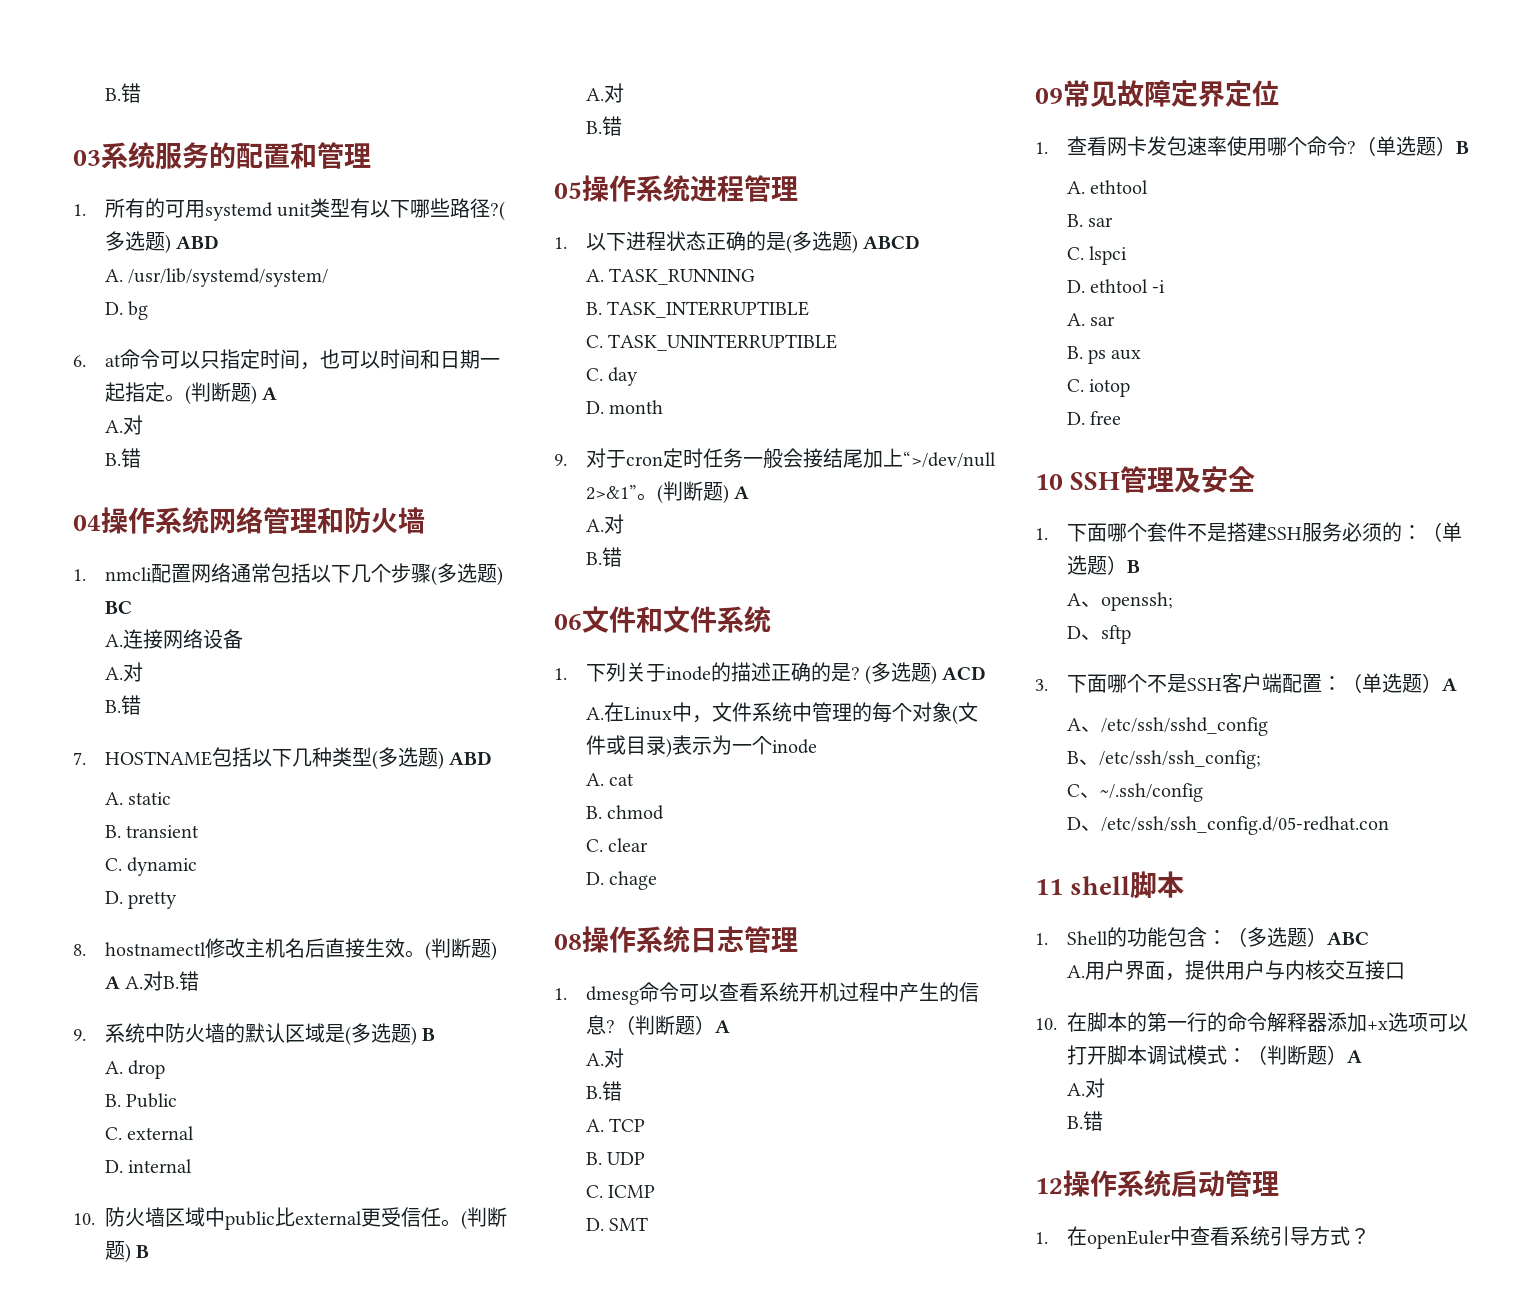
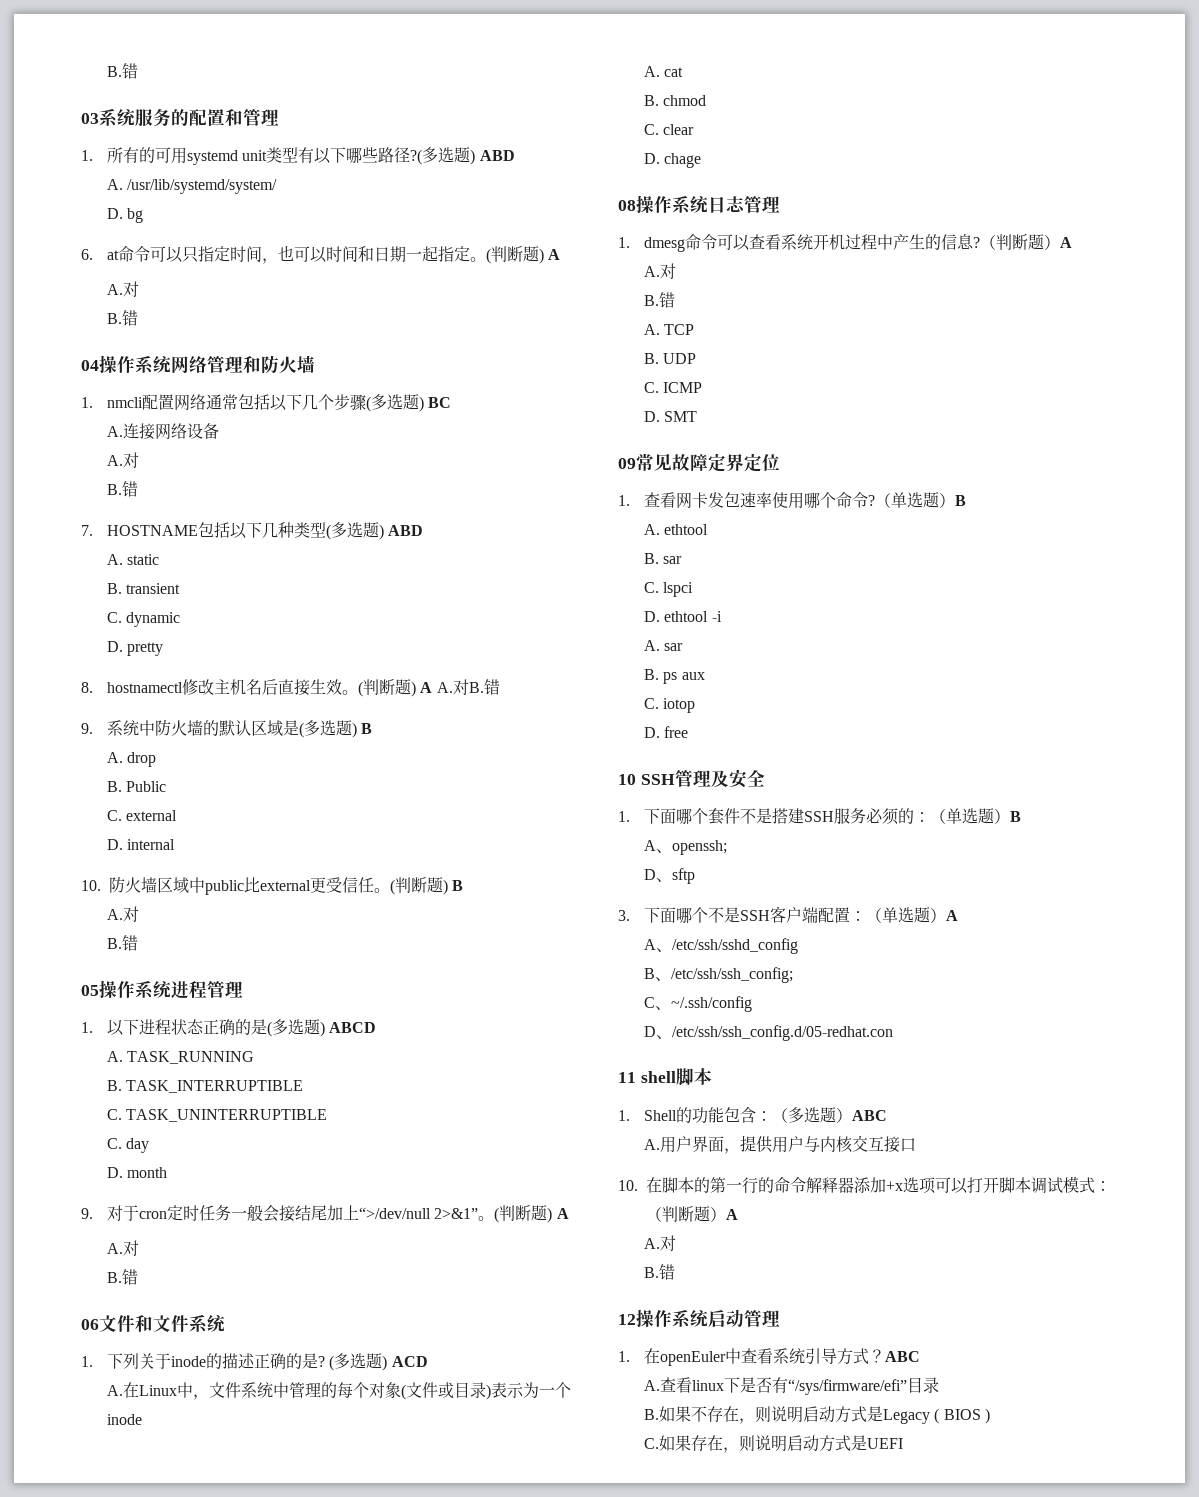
(1370, 1236) none -> [884,1351,920,1362] [643,1377,939,1395] [643,1406,990,1424] [643,1435,903,1453] ABC // A.查看linux下是否有“/sys/firmware/efi”目录 // B.如果不存在，则说明启动方式是Legacy ( BIOS ) // C.如果存在，则说明启动方式是UEFI

